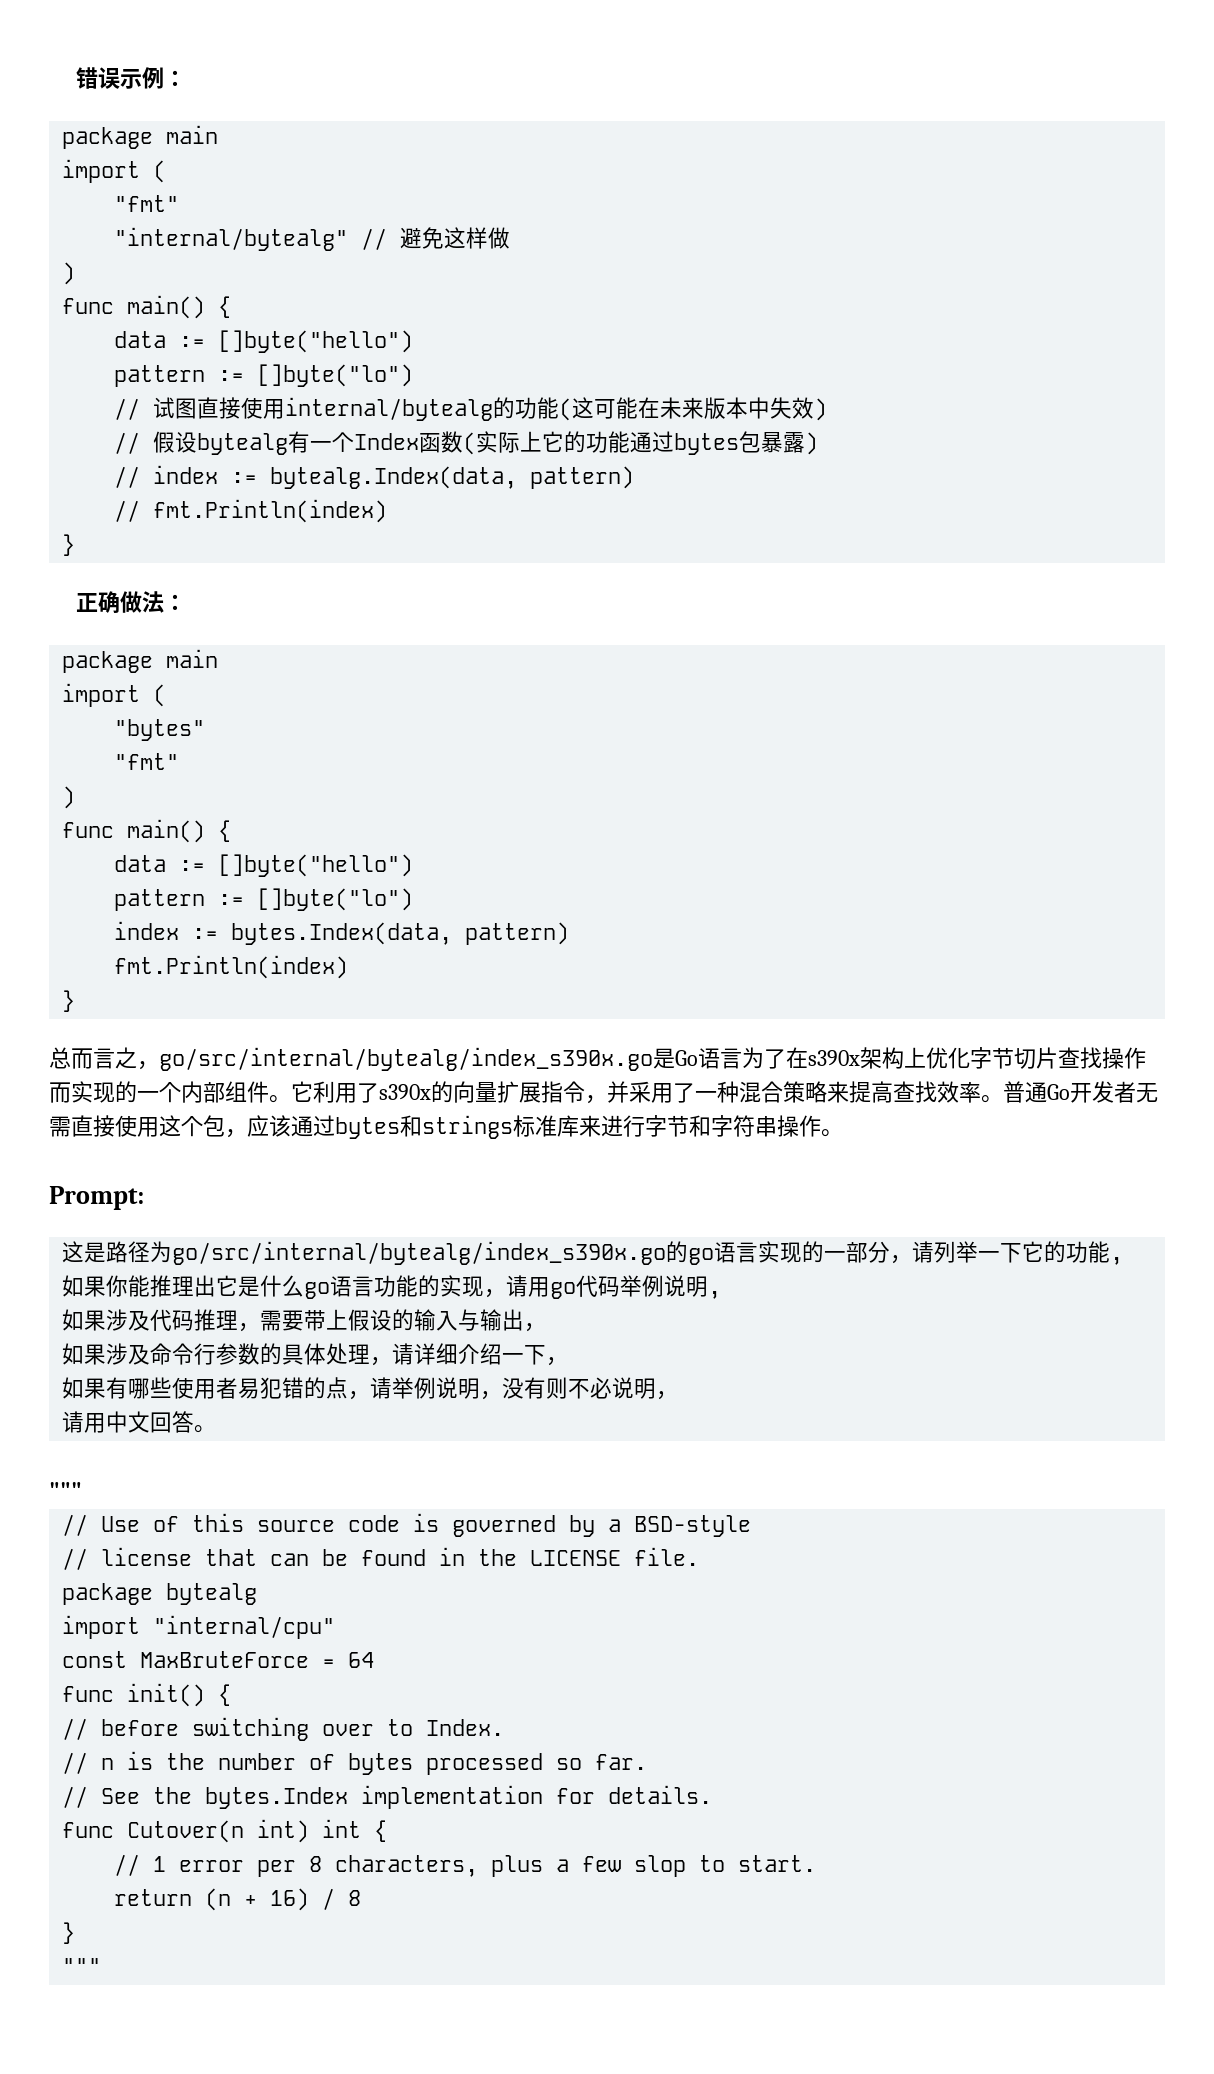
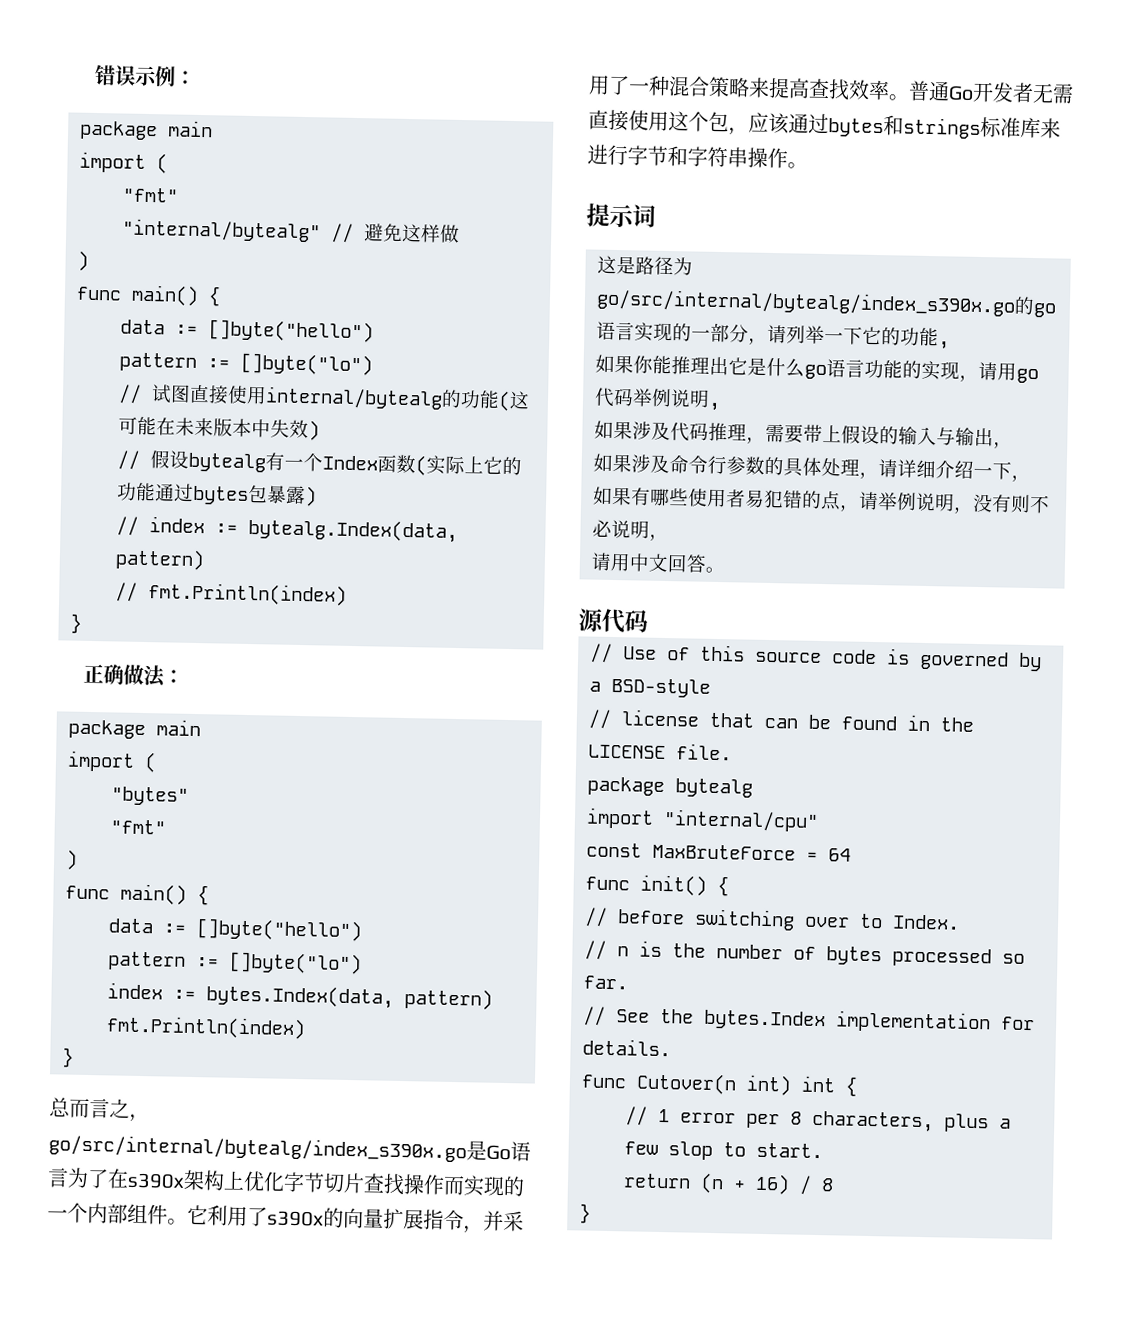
[49,1186,144,1210] Prompt: -> [586,203,656,228] 提示词
[49,1482,82,1500] """ -> [578,608,649,634] 源代码
[62,1958,102,1974] // """ -> (591, 1213) none

